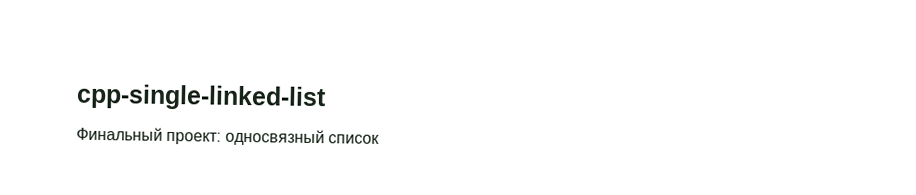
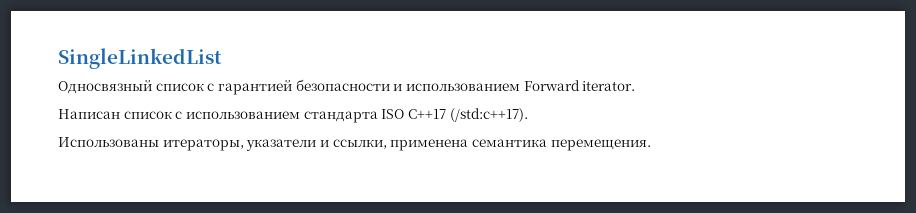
[76,83,327,112] [76,126,380,147] cpp-single-linked-list // Финальный проект: односвязный список -> [58,48,222,69] [58,79,636,95] [58,108,528,123] [58,137,651,151] SingleLinkedList // Односвязный список с гарантией безопасности и использованием Forward iterator. // Написан список с использованием стандарта ISO C++17 (/std:c++17). // Использованы итераторы, указатели и ссылки, применена семантика перемещения.

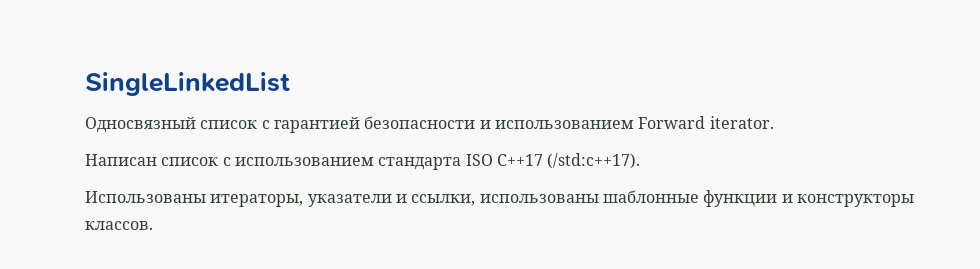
[390,139,651,151] применена семантика перемещения. -> [479,190,914,207] [85,221,153,230] использованы шаблонные функции и конструкторы классов.

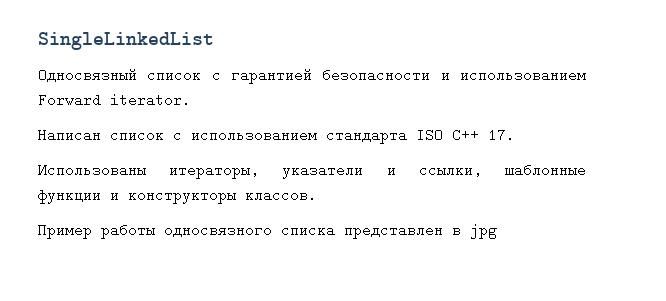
[496,153,641,169] C++17 (/std:c++17). -> [452,128,515,142] C++ 17.
[479,194,599,203] использованы -> (482, 169) none
(153, 225) none -> [38,221,497,239] // Пример работы односвязного списка представлен в jpg

